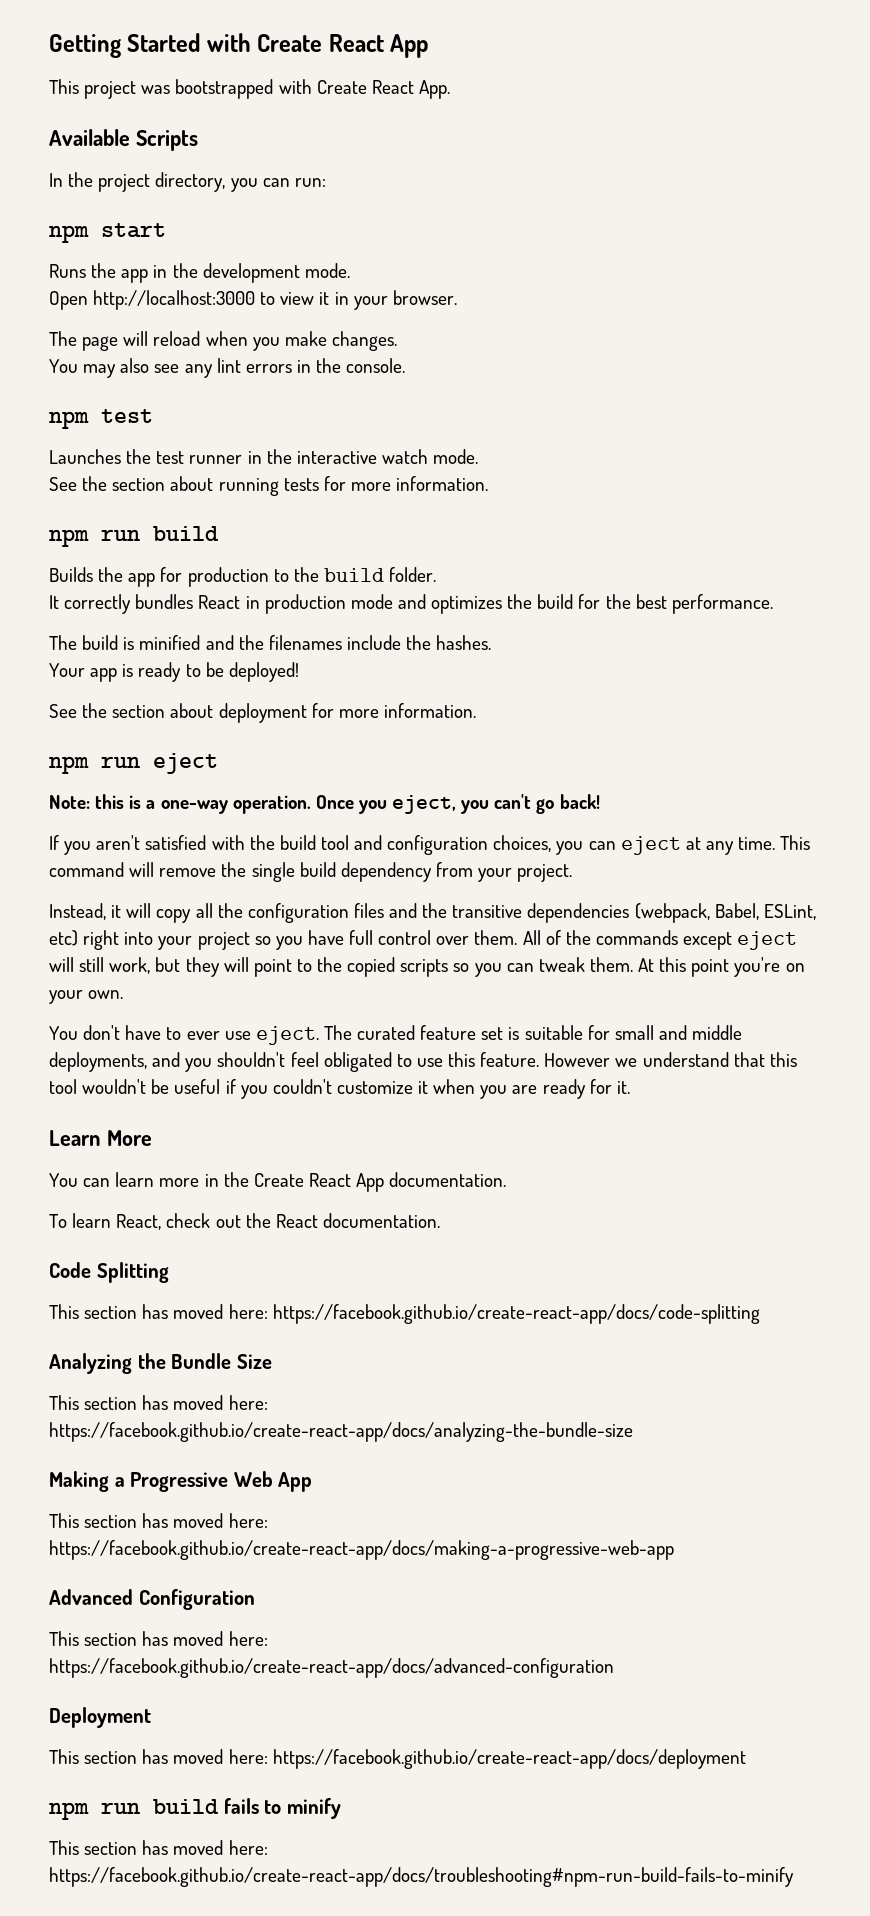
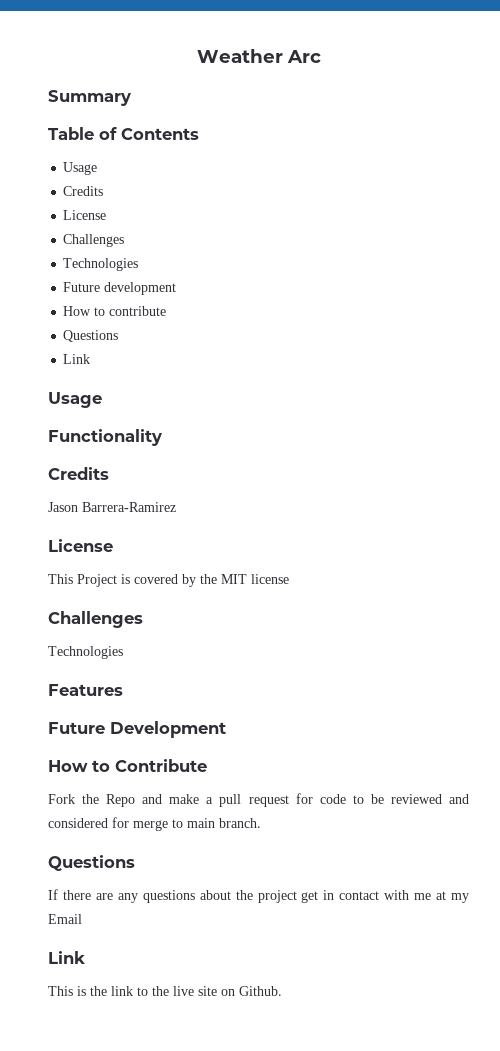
[49,33,429,58] [49,79,450,99] [49,129,198,151] [49,172,326,192] [49,223,166,243] [49,263,350,283] [49,290,457,310] [49,331,397,351] [49,358,406,378] [49,409,153,429] [49,449,479,464] [49,476,489,496] [49,526,219,547] [49,567,437,587] [49,594,773,614] [49,635,492,650] [49,662,299,682] [49,703,476,723] [49,753,218,774] [49,794,600,814] [49,835,811,855] [49,862,573,882] [49,903,816,923] [49,930,798,950] [49,957,805,977] [49,990,124,1004] [49,1025,743,1045] [49,1052,797,1072] [49,1079,630,1099] [49,1130,152,1146] [49,1172,507,1192] [49,1213,440,1230] [49,1262,169,1283] [49,1304,760,1324] [49,1353,272,1374] [49,1395,268,1410] [49,1422,633,1442] [49,1471,313,1492] [49,1513,268,1528] [49,1540,674,1560] [49,1589,255,1610] [49,1631,268,1646] [49,1658,614,1678] [49,1707,151,1728] [49,1749,746,1769] [49,1798,341,1820] [49,1840,268,1855] [49,1867,794,1887] Getting Started with Create React App // This project was bootstrapped with Create React App. // Available Scripts // In the project directory, you can run: // npm start // Runs the app in the development mode. // Open http://localhost:3000 to view it in your browser. // The page will reload when you make changes. // You may also see any lint errors in the console. // npm test // Launches the test runner in the interactive watch mode. // See the section about running tests for more information. // npm run build // Builds the app for production to the build folder. // It correctly bundles React in production mode and optimizes the build for the best performance. // The build is minified and the filenames include the hashes. // Your app is ready to be deployed! // See the section about deployment for more information. // npm run eject // Note: this is a one-way operation. Once you eject, you can't go back! // If you aren't satisfied with the build tool and configuration choices, you can eject at any time. This command will remove the single build dependency from your project. // Instead, it will copy all the configuration files and the transitive dependencies (webpack, Babel, ESLint, etc) right into your project so you have full control over them. All of the commands except eject will still work, but they will point to the copied scripts so you can tweak them. At this point you're on your own. // You don't have to ever use eject. The curated feature set is suitable for small and middle deployments, and you shouldn't feel obligated to use this feature. However we understand that this tool wouldn't be useful if you couldn't customize it when you are ready for it. // Learn More // You can learn more in the Create React App documentation. // To learn React, check out the React documentation. // Code Splitting // This section has moved here: https://facebook.github.io/create-react-app/docs/code-splitting // Analyzing the Bundle Size // This section has moved here: https://facebook.github.io/create-react-app/docs/analyzing-the-bundle-size // Making a Progressive Web App // This section has moved here: https://facebook.github.io/create-react-app/docs/making-a-progressive-web-app // Advanced Configuration // This section has moved here: https://facebook.github.io/create-react-app/docs/advanced-configuration // Deployment // This section has moved here: https://facebook.github.io/create-react-app/docs/deployment // npm run build fails to minify // This section has moved here: https://facebook.github.io/create-react-app/docs/troubleshooting#npm-run-build-fails-to-minify -> [196,49,321,63] [48,90,131,106] [48,127,199,140] [63,162,98,175] [63,186,104,196] [63,210,107,220] [63,234,125,247] [63,258,139,271] [63,282,177,295] [63,306,167,316] [63,330,119,342] [63,354,91,364] [48,392,102,408] [48,429,162,446] [48,467,109,480] [48,502,176,512] [48,539,113,552] [48,574,289,587] [48,611,143,628] [48,646,123,659] [48,684,123,696] [48,721,226,738] [48,759,207,772] [48,793,470,807] [48,817,261,831] [48,855,135,871] [48,889,470,903] [48,914,82,924] [48,951,85,964] [48,986,282,996] Weather Arc // Summary // Table of Contents // Usage // Credits // License // Challenges // Technologies // Future development // How to contribute // Questions // Link // Usage // Functionality // Credits // Jason Barrera-Ramirez // License // This Project is covered by the MIT license // Challenges // Technologies // Features // Future Development // How to Contribute // Fork the Repo and make a pull request for code to be reviewed and considered for merge to main branch. // Questions // If there are any questions about the project get in contact with me at my Email // Link // This is the link to the live site on Github.

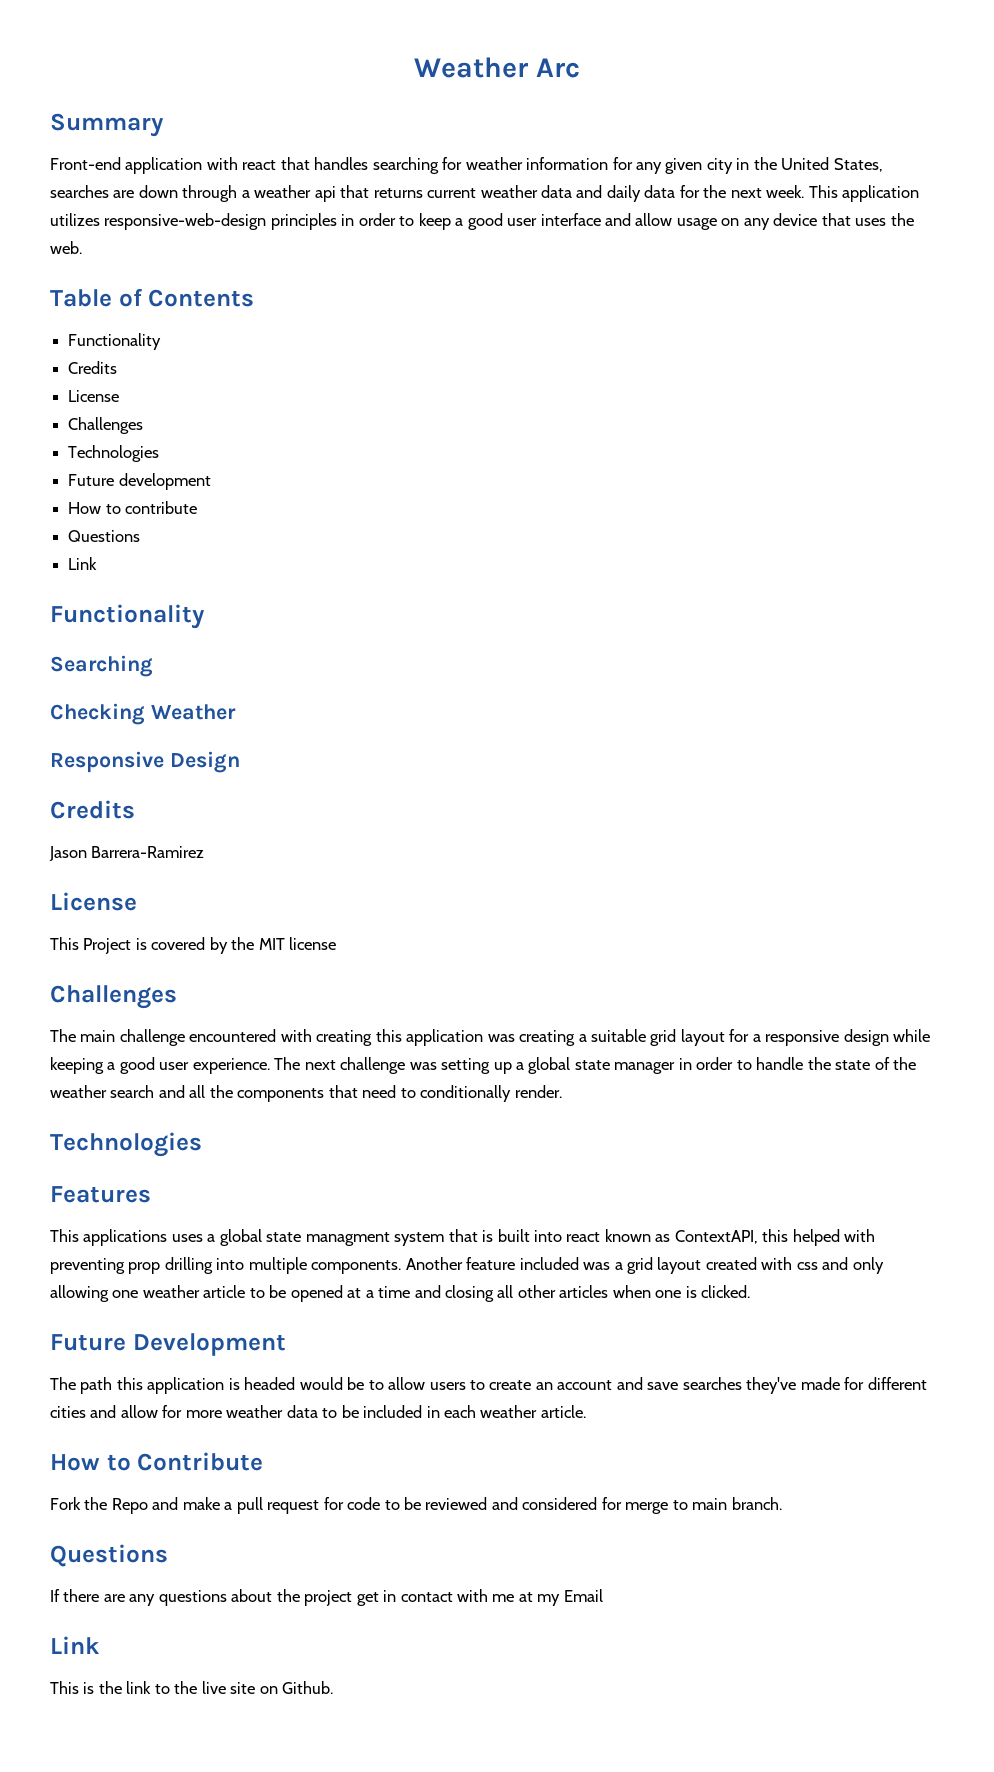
(131, 98) none -> [50,157,883,174] [50,185,920,202] [50,213,914,230] [50,241,82,254] // Front-end application with react that handles searching for weather information for any given city in the United States, searches are down through a weather api that returns current weather data and daily data for the next week. This application utilizes responsive-web-design principles in order to keep a good user interface and allow usage on any device that uses the web.
[63,162,98,175] Usage -> [68,333,162,350] Functionality
[48,392,102,408] [48,429,162,446] Usage // Functionality -> [50,604,205,629] [50,655,153,677] [50,703,236,725] [50,751,240,773] Functionality // Searching // Checking Weather // Responsive Design
[48,646,123,659] [48,684,123,696] [48,721,226,738] Technologies // Features // Future Development -> [50,1029,931,1046] [50,1057,917,1074] [50,1085,562,1102] [50,1132,202,1157] [50,1186,151,1203] [50,1229,876,1246] [50,1257,884,1274] [50,1285,751,1302] [50,1333,286,1356] [50,1377,927,1394] [50,1405,586,1418] The main challenge encountered with creating this application was creating a suitable grid layout for a responsive design while keeping a good user experience. The next challenge was setting up a global state manager in order to handle the state of the weather search and all the components that need to conditionally render. // Technologies // Features // This applications uses a global state managment system that is built into react known as ContextAPI, this helped with preventing prop drilling into multiple components. Another feature included was a grid layout created with css and only allowing one weather article to be opened at a time and closing all other articles when one is clicked. // Future Development // The path this application is headed would be to allow users to create an account and save searches they've made for different cities and allow for more weather data to be included in each weather article.

